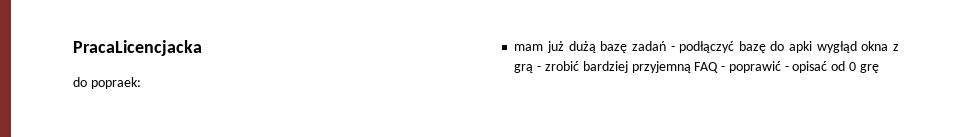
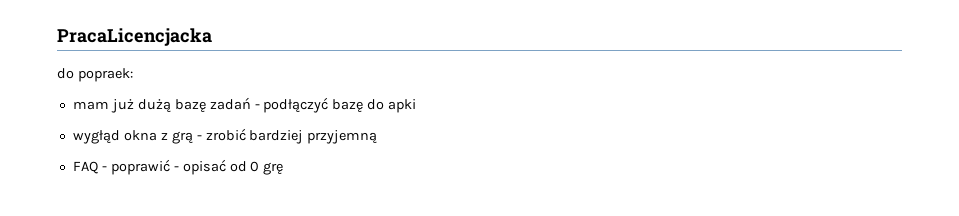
(813, 47) none -> (417, 106) //
(691, 67) none -> (378, 137) //

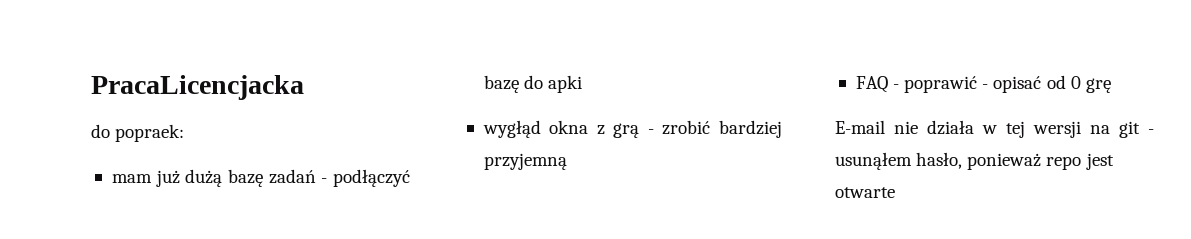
(284, 168) none -> [835,120,1154,138] [835,152,1114,170] [835,187,895,198] // E-mail nie działa w tej wersji na git - usunąłem hasło, ponieważ repo jest otwarte

